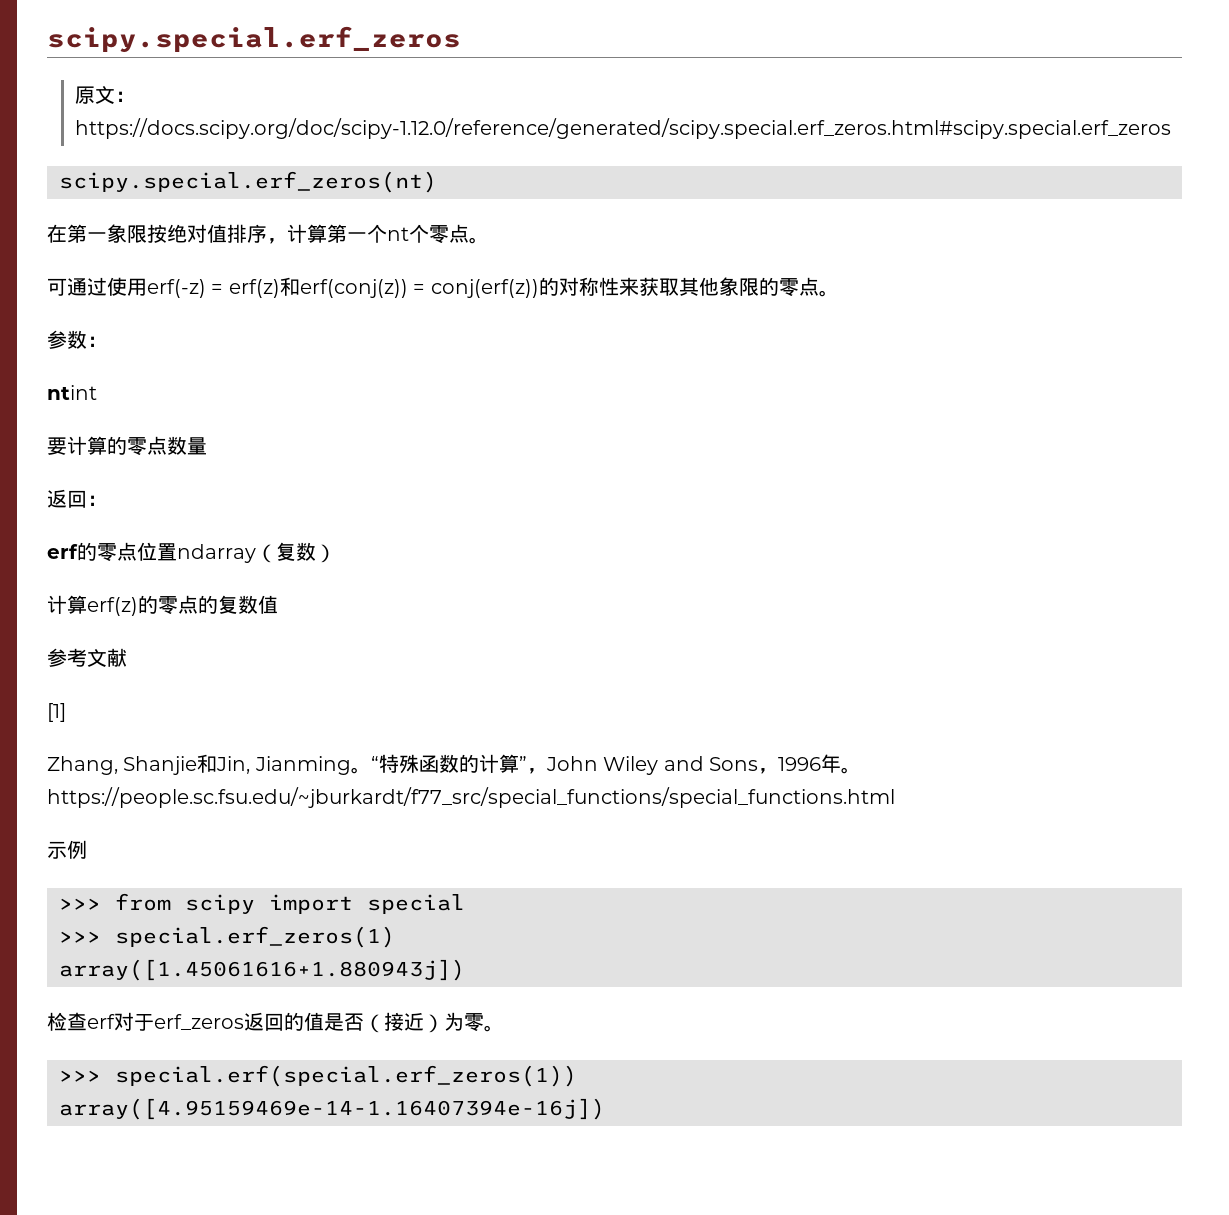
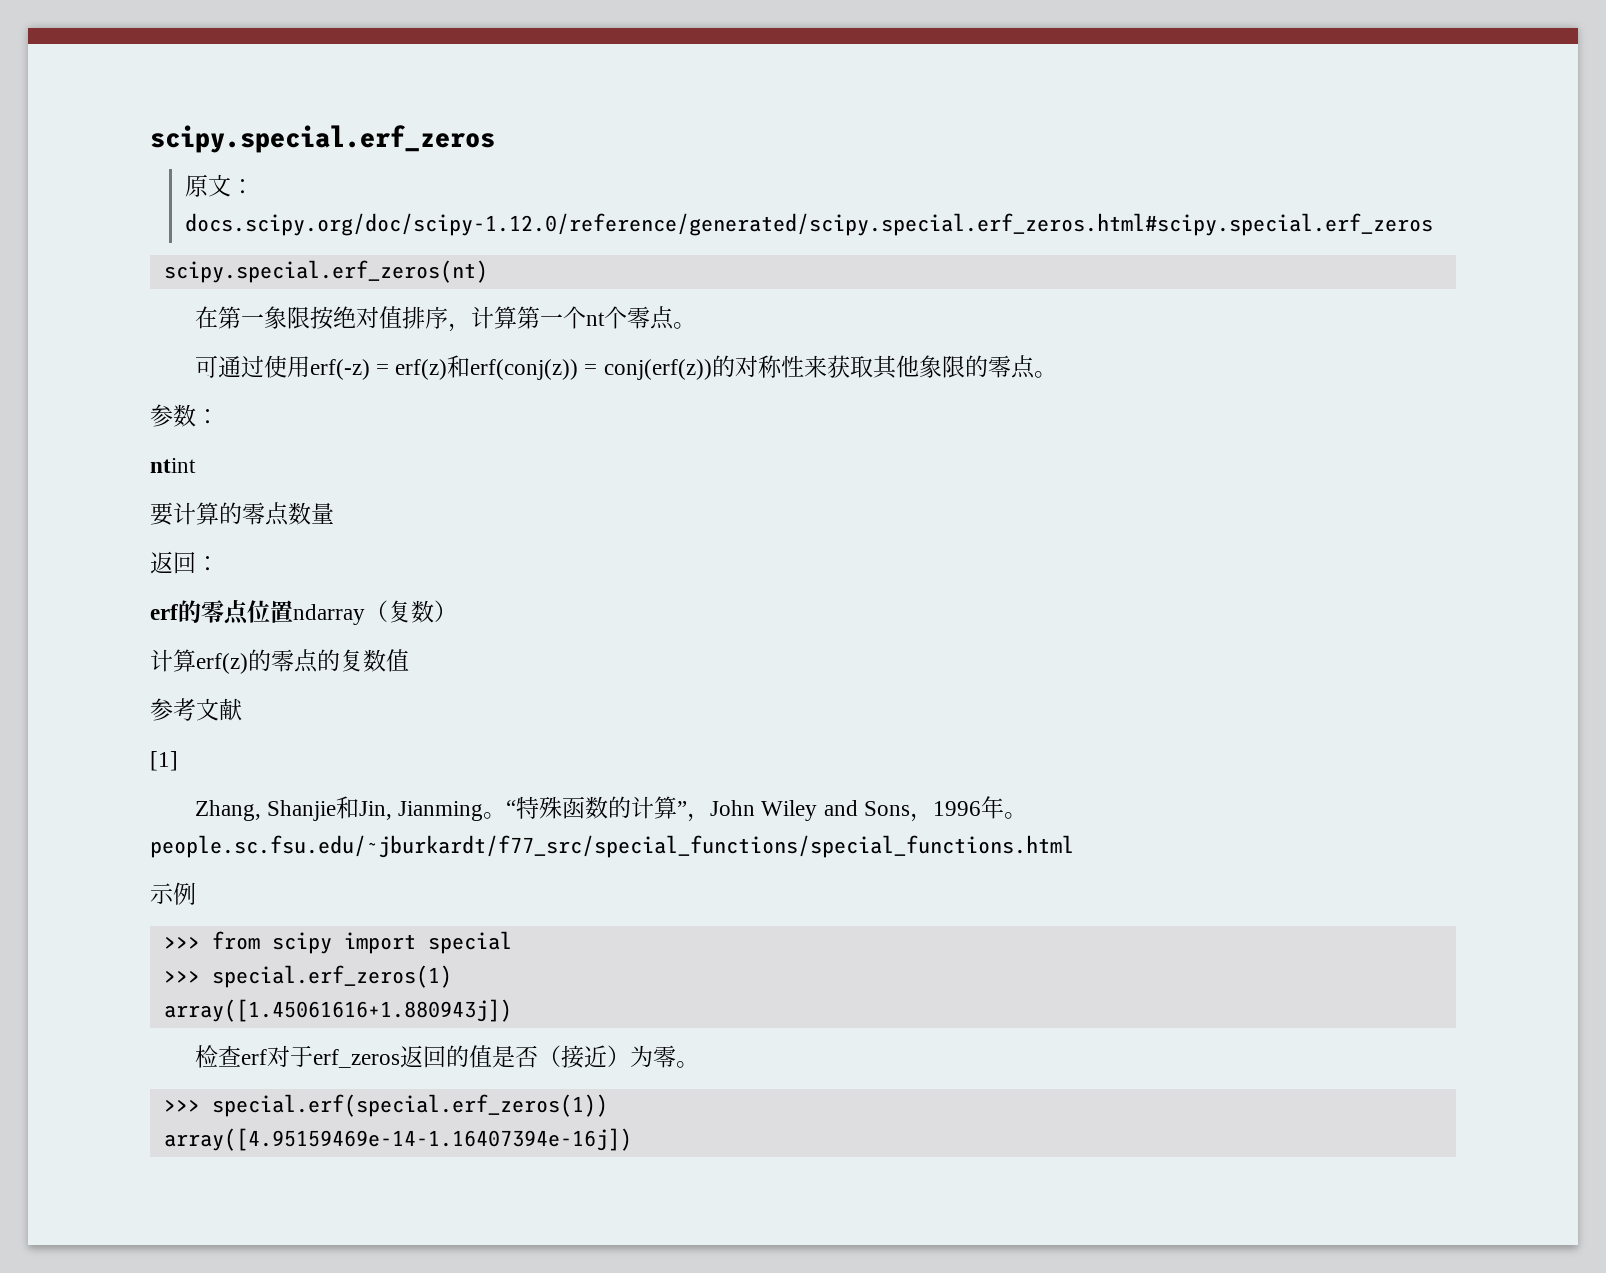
[75,118,1172,139] https://docs.scipy.org/doc/scipy-1.12.0/reference/generated/scipy.special.erf_zeros.html#scipy.special.erf_zeros -> [184,213,1433,236] docs.scipy.org/doc/scipy-1.12.0/reference/generated/scipy.special.erf_zeros.html#scipy.special.erf_zeros
[47,787,895,808] https://people.sc.fsu.edu/~jburkardt/f77_src/special_functions/special_functions.html -> [150,835,1074,858] people.sc.fsu.edu/~jburkardt/f77_src/special_functions/special_functions.html

